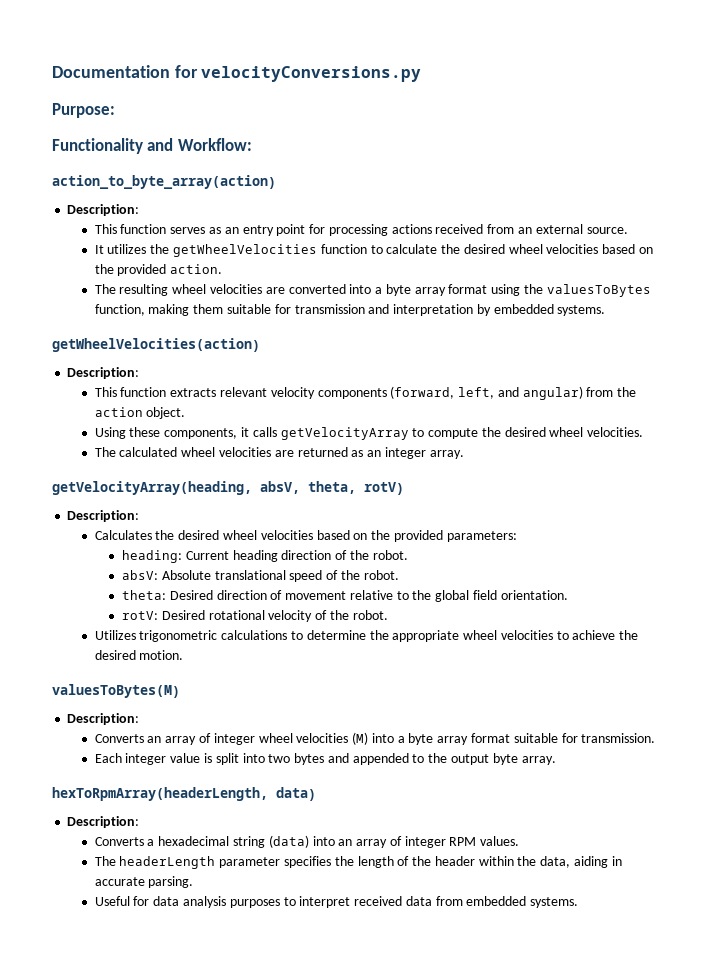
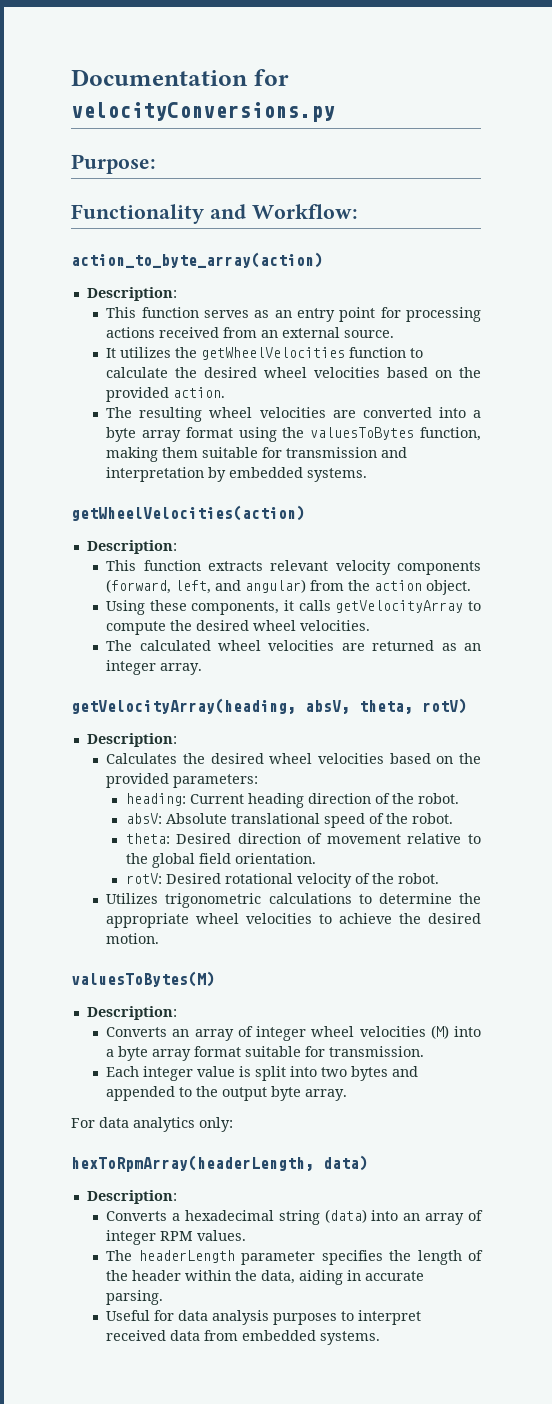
(556, 760) none -> [71,1117,233,1132] // For data analytics only:

